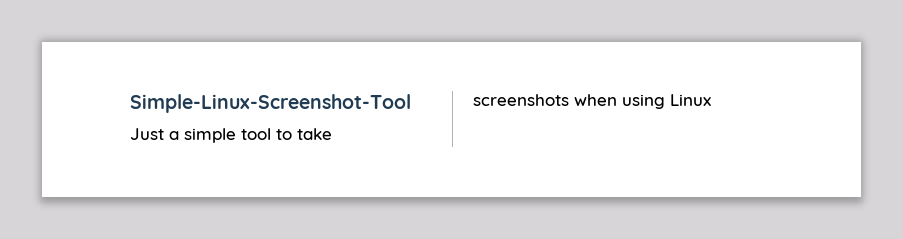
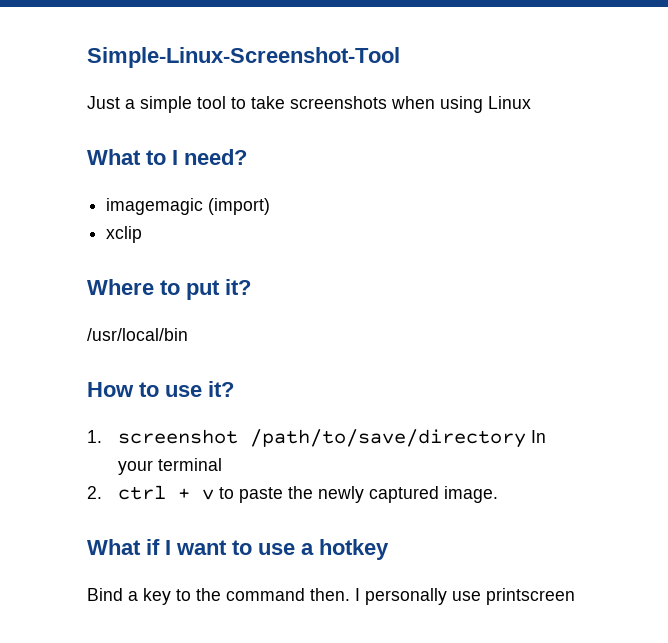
(711, 100) none -> [87,149,247,165] [106,198,271,215] [106,226,143,243] [87,279,251,300] [87,328,188,341] [87,381,234,397] [87,429,547,448] [118,458,223,475] [87,485,499,503] [87,539,389,560] [87,588,575,605] // What to I need? // imagemagic (import) // xclip // Where to put it? // /usr/local/bin // How to use it? // 1. screenshot /path/to/save/directory In your terminal // 2. ctrl + v to paste the newly captured image. // What if I want to use a hotkey // Bind a key to the command then. I personally use printscreen

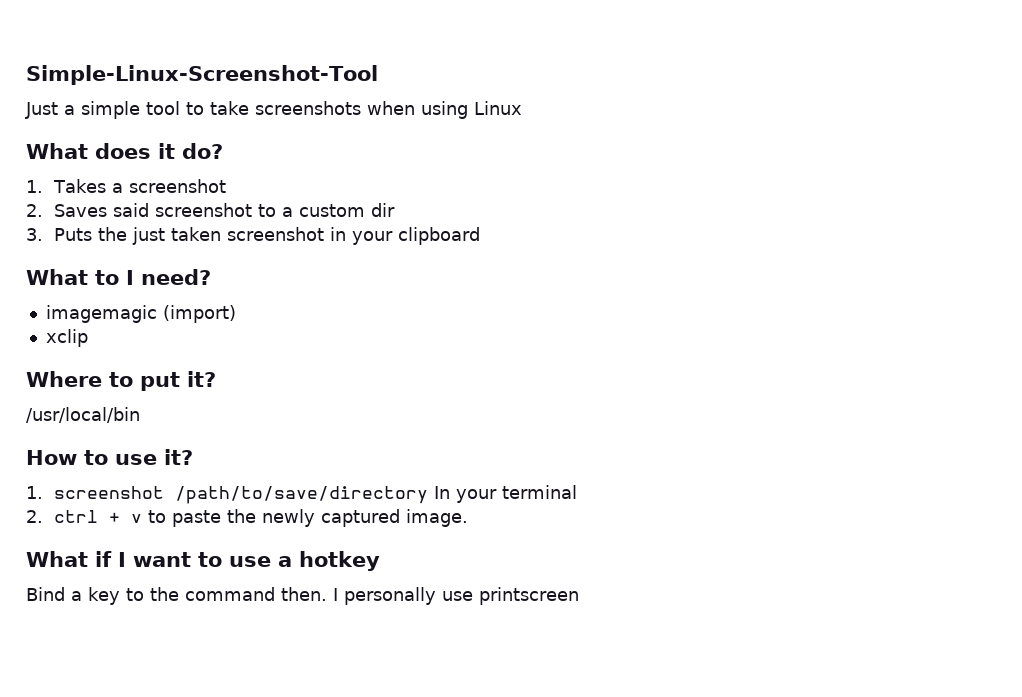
(531, 102) none -> [26,143,223,159] [26,179,227,193] [26,203,396,217] [26,227,481,245] // What does it do? // 1. Takes a screenshot // 2. Saves said screenshot to a custom dir // 3. Puts the just taken screenshot in your clipboard

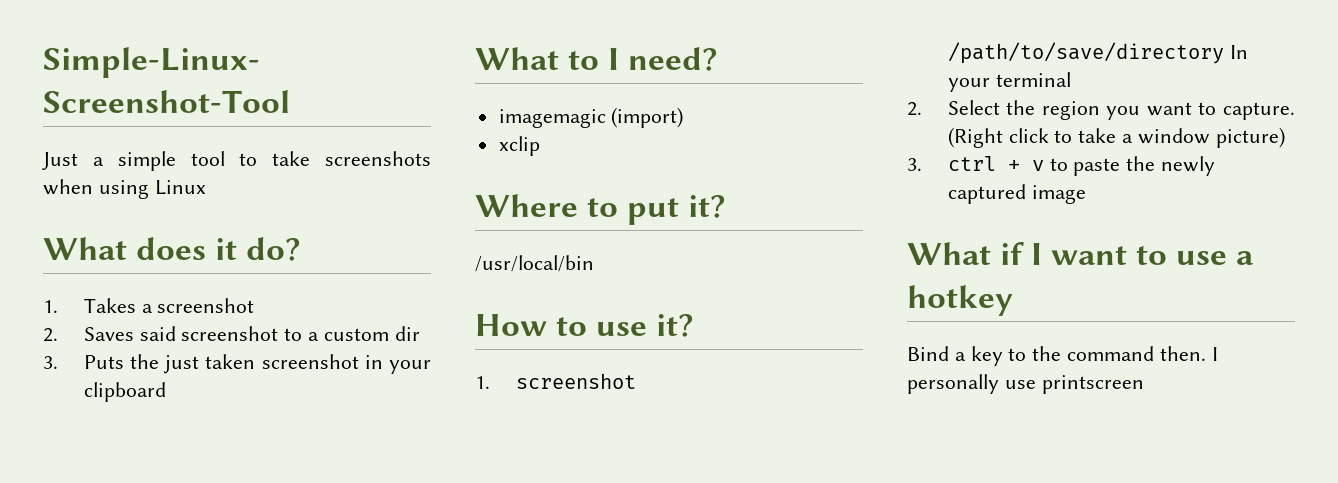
(43, 516) none -> [947,100,1295,120] [947,127,1285,148] [907,158,922,171] Select the region you want to capture. (Right click to take a window picture) // 3.
[406,509,469,527] image. -> [1031,185,1086,204] image

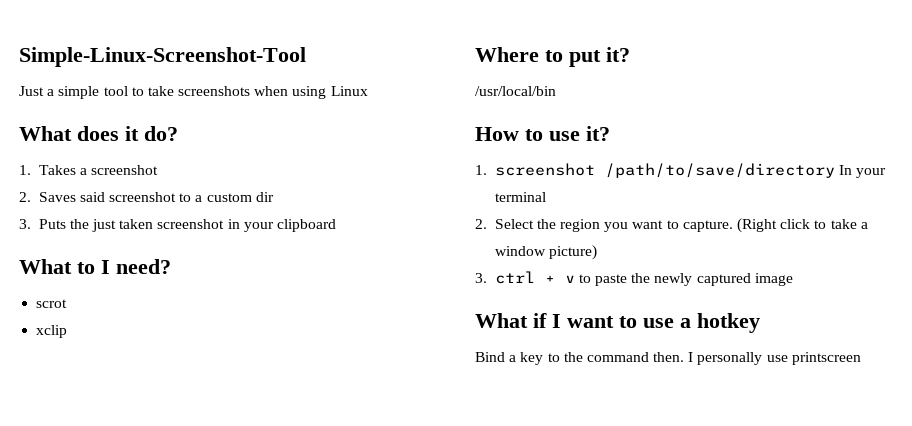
[498,107,684,128] imagemagic (import) -> [36,299,68,308] scrot

